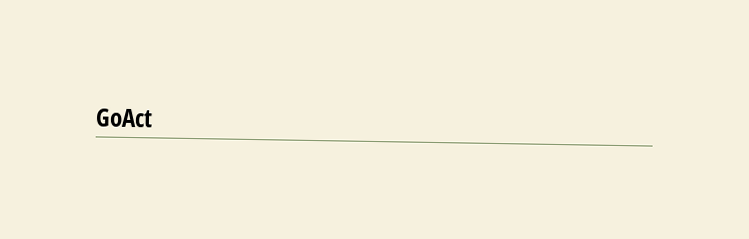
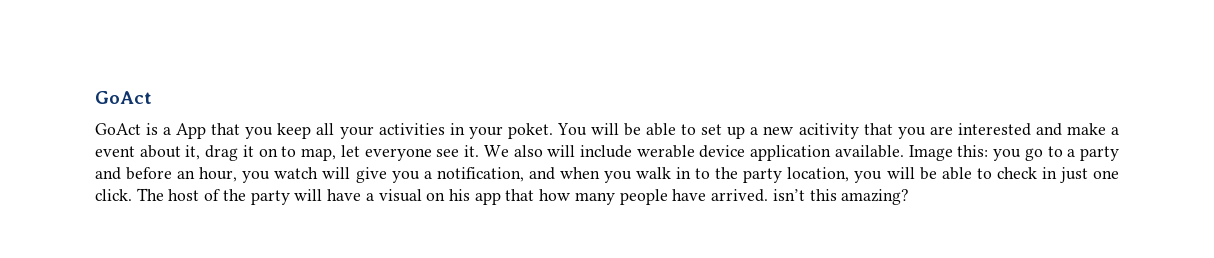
[95,108,153,128] GoAct -> [95,91,152,104] [95,123,1120,139] [95,145,1120,161] [95,167,1119,183] [95,188,910,205] GoAct // GoAct is a App that you keep all your activities in your poket. You will be able to set up a new acitivity that you are interested and make a event about it, drag it on to map, let everyone see it. We also will include werable device application available. Image this: you go to a party and before an hour, you watch will give you a notification, and when you walk in to the party location, you will be able to check in just one click. The host of the party will have a visual on his app that how many people have arrived. isn’t this amazing?

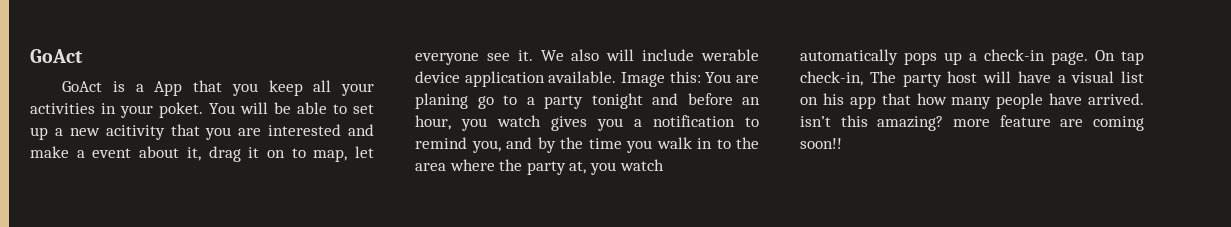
[993,149,1022,161] you -> [705,72,759,83] [415,93,468,109] You are planing
(1120, 153) none -> [591,93,643,109] tonight
[322,167,600,183] will give you a notification, and when -> [551,115,759,131] [415,137,622,153] gives you a notification to remind you, and by the time
[743,167,1119,183] [95,188,290,205] party location, you will be able to check in just one click. The host of the party -> [415,159,664,175] [800,49,1144,65] [800,71,978,87] area where the party at, you watch automatically pops up a check-in page. On tap check-in, The party host
(422, 195) none -> [1121,71,1144,83] list
(910, 197) none -> [953,115,1144,131] [800,138,842,149] more feature are coming soon!!

